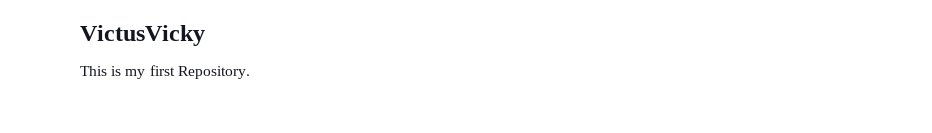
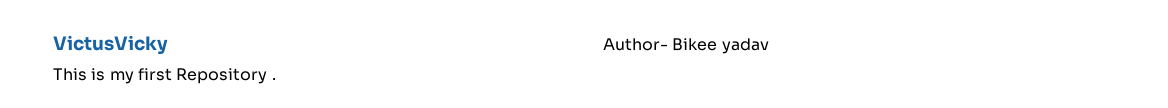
[177,66,250,79] Repository. -> [176,68,276,84] [603,38,769,54] Repository . // Author- Bikee yadav

